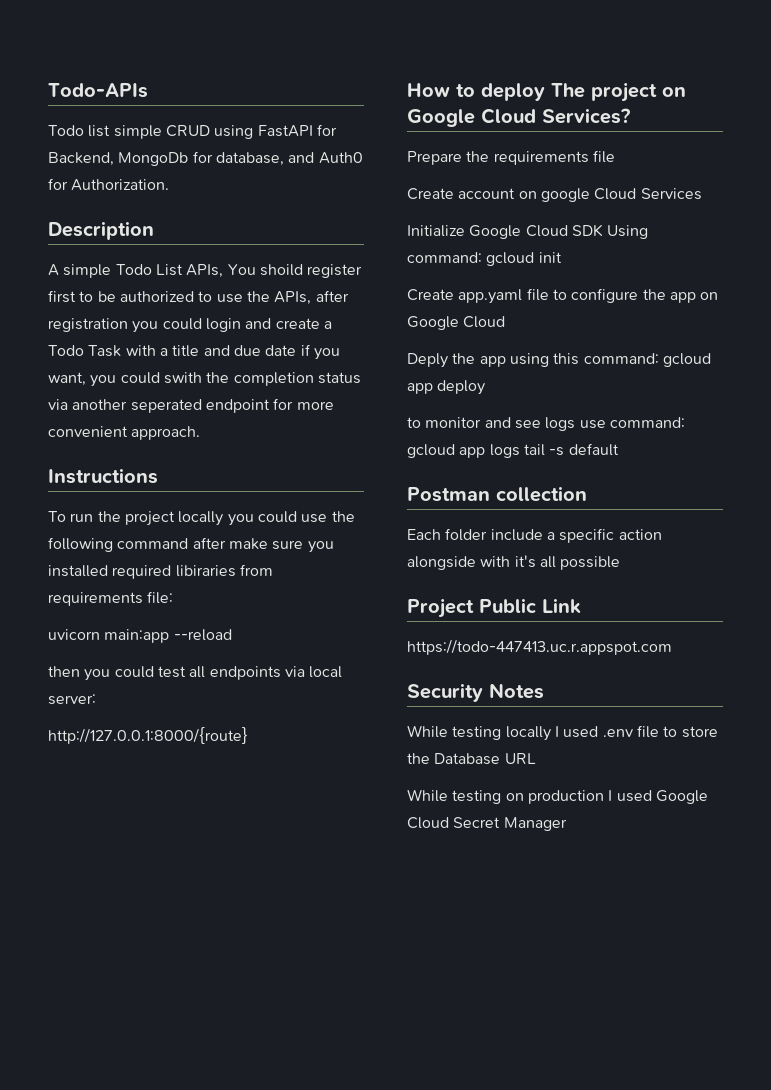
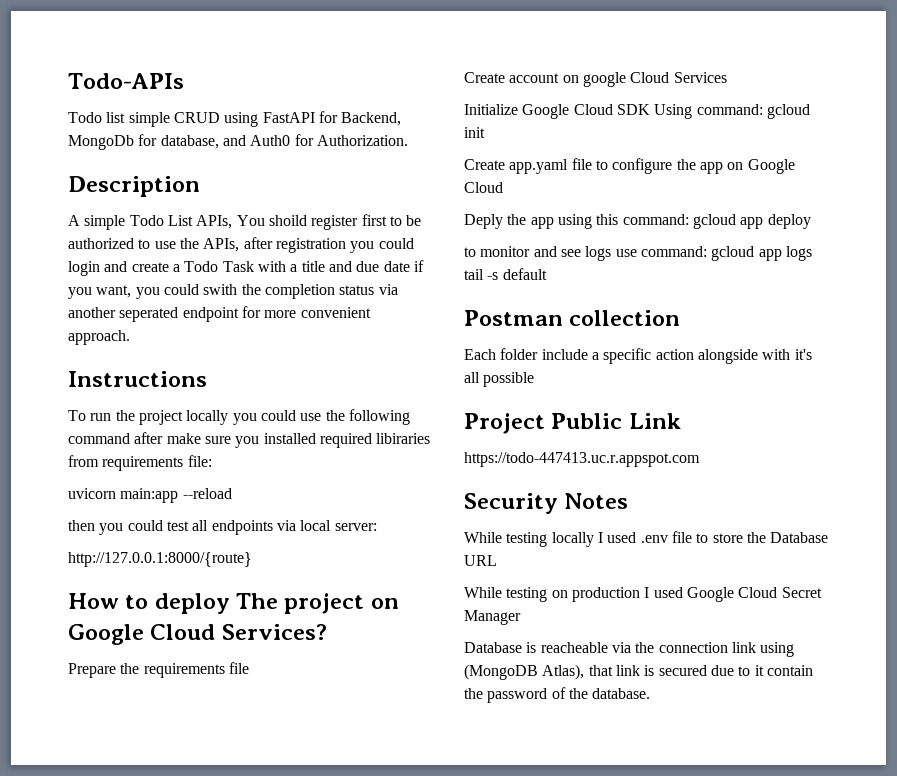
(567, 824) none -> [464,642,795,657] [464,664,813,680] [464,687,651,703] // Database is reacheable via the connection link using (MongoDB Atlas), that link is secured due to it contain the password of the database.

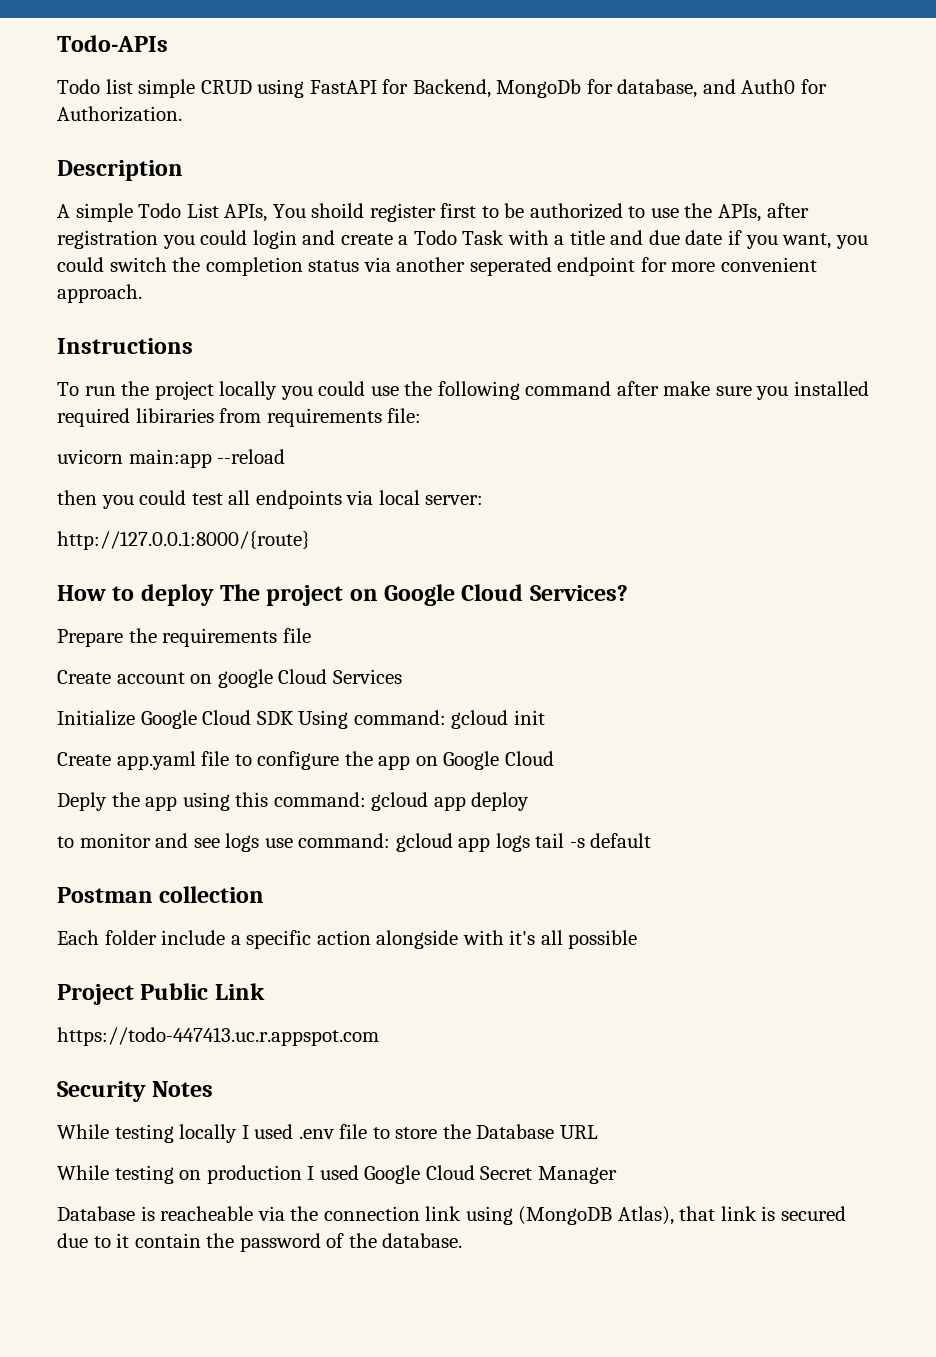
[203,284,238,295] swith -> [109,257,167,272] switch

